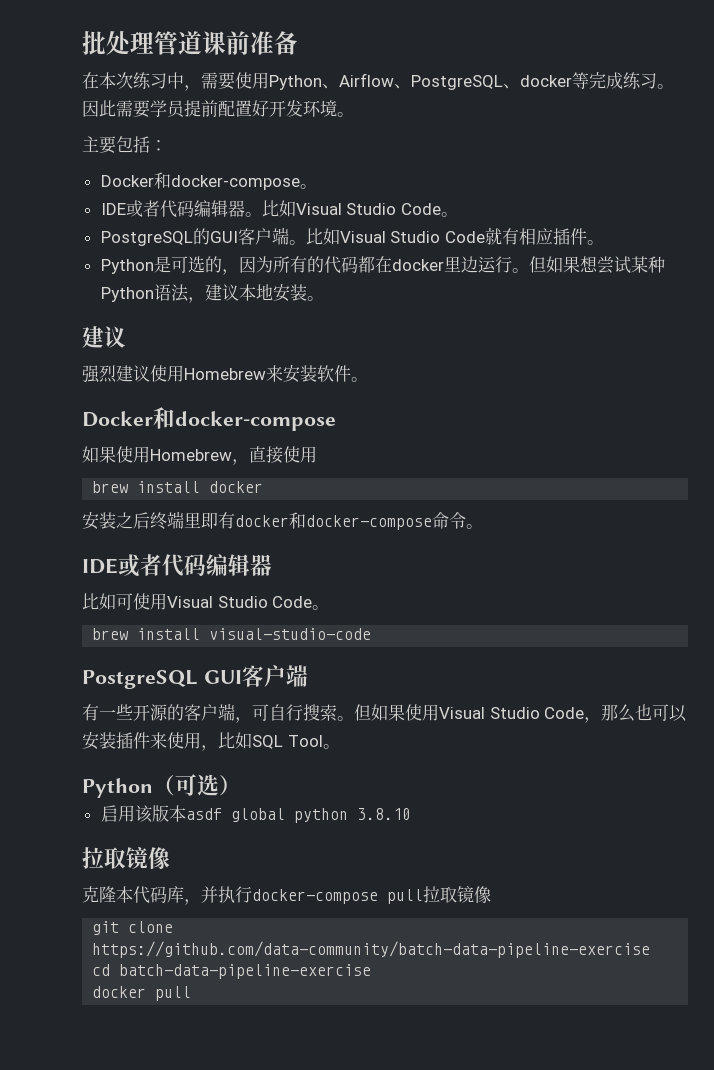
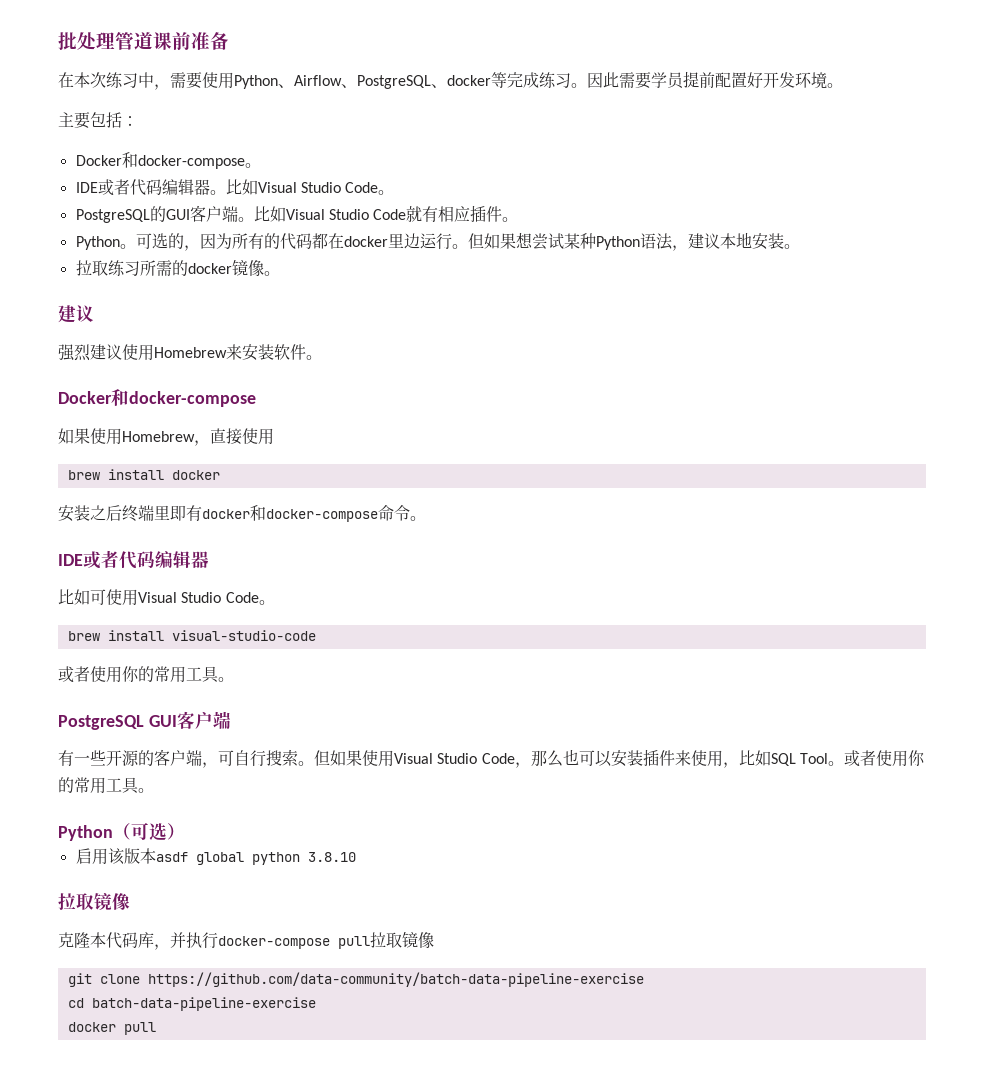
[153,256,171,273] 是 -> [119,244,136,249] 。
(324, 298) none -> [75,259,280,277] // 拉取练习所需的docker镜像。
(372, 634) none -> [58,666,234,683] // 或者使用你的常用工具。
(340, 746) none -> [843,750,925,767] [58,777,154,794] 或者使用你的常用工具。

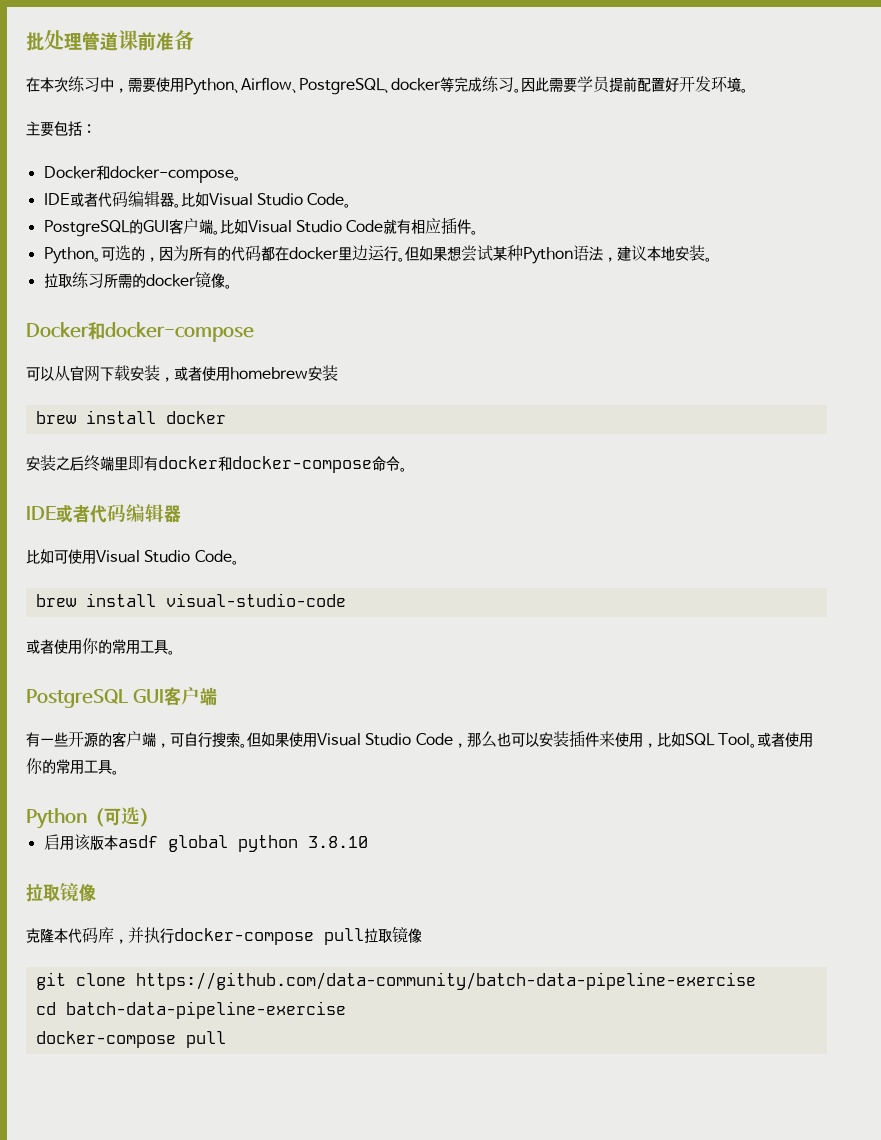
[58,305,94,323] [58,344,322,361] [58,389,256,407] [58,428,274,446] 建议 // 强烈建议使用Homebrew来安装软件。 // Docker和docker-compose // 如果使用Homebrew，直接使用 -> [26,322,254,342] [26,365,338,382] Docker和docker-compose // 可以从官网下载安装，或者使用homebrew安装
[67,1022,116,1032] docker -> [35,1031,176,1048] docker-compose

